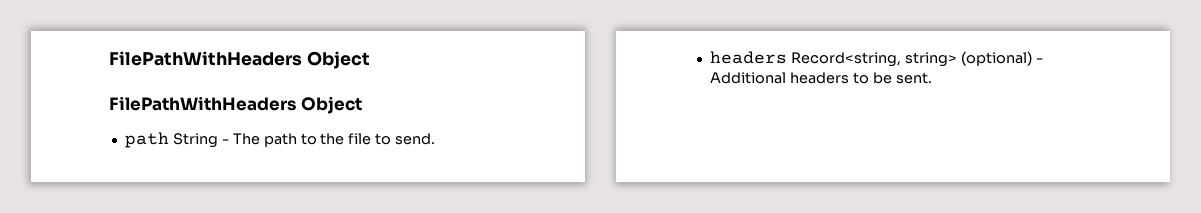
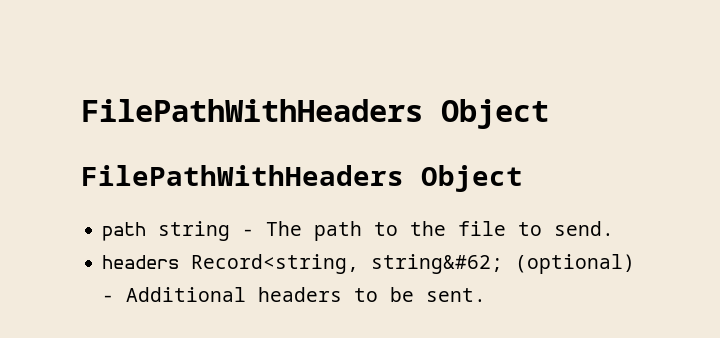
[172,133,218,148] String -> [158,221,231,241] string
[904,52,957,67] string> -> [371,254,504,274] string&#62;

